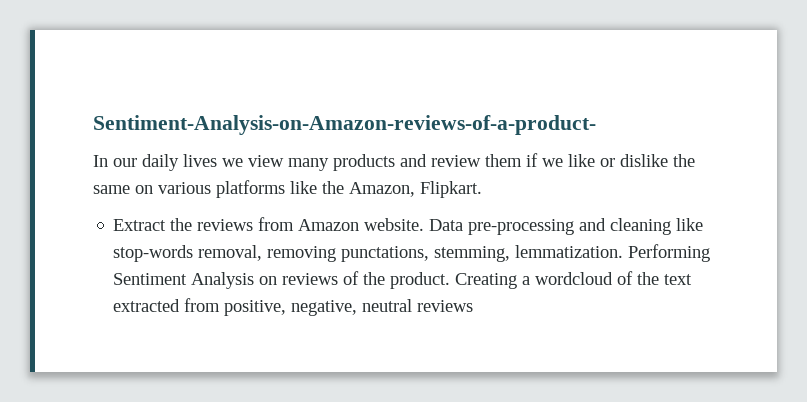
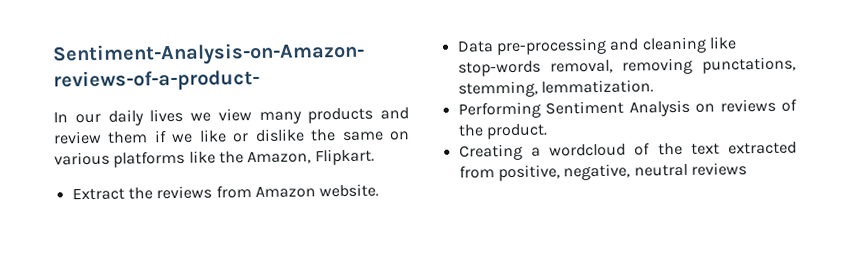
(425, 224) none -> (380, 190) //
(624, 251) none -> (654, 86) //
(451, 280) none -> (548, 131) //

